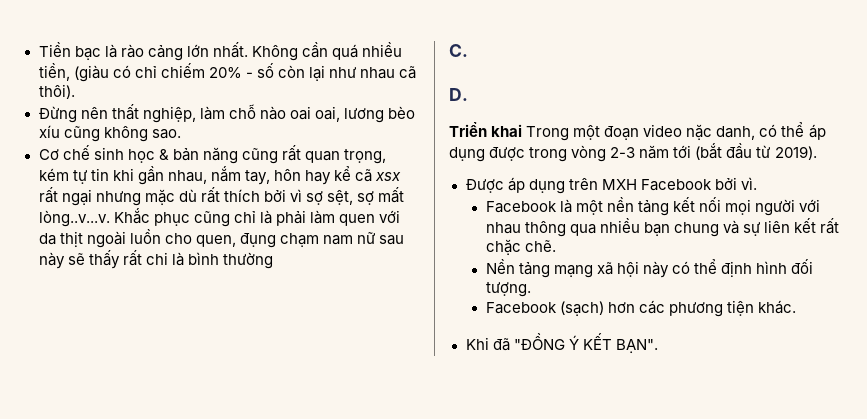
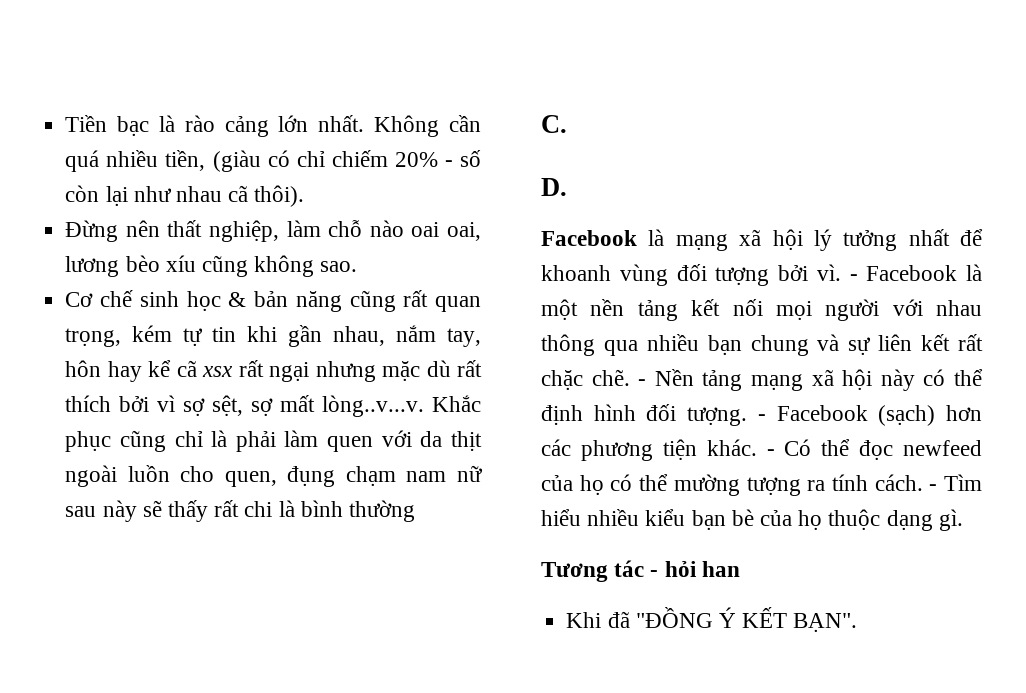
[449,122,826,141] [449,143,817,162] [465,177,712,194] Triển khai Trong một đoạn video nặc danh, có thể áp dụng được trong vòng 2-3 năm tới (bắt đầu từ 2019). // Được áp dụng trên MXH Facebook -> [541,229,983,251] [541,264,770,286] Facebook là mạng xã hội lý tưởng nhất để khoanh vùng đối tượng
(757, 183) // -> [849,274,858,281] -
(556, 246) // -> [638,379,647,386] -
(531, 289) // -> [757,414,766,421] -
(796, 307) none -> [766,439,982,460] [541,474,982,496] [541,509,963,531] [541,560,740,582] - Có thể đọc newfeed của họ có thể mường tượng ra tính cách. - Tìm hiểu nhiều kiểu bạn bè của họ thuộc dạng gì. // Tương tác - hỏi han

